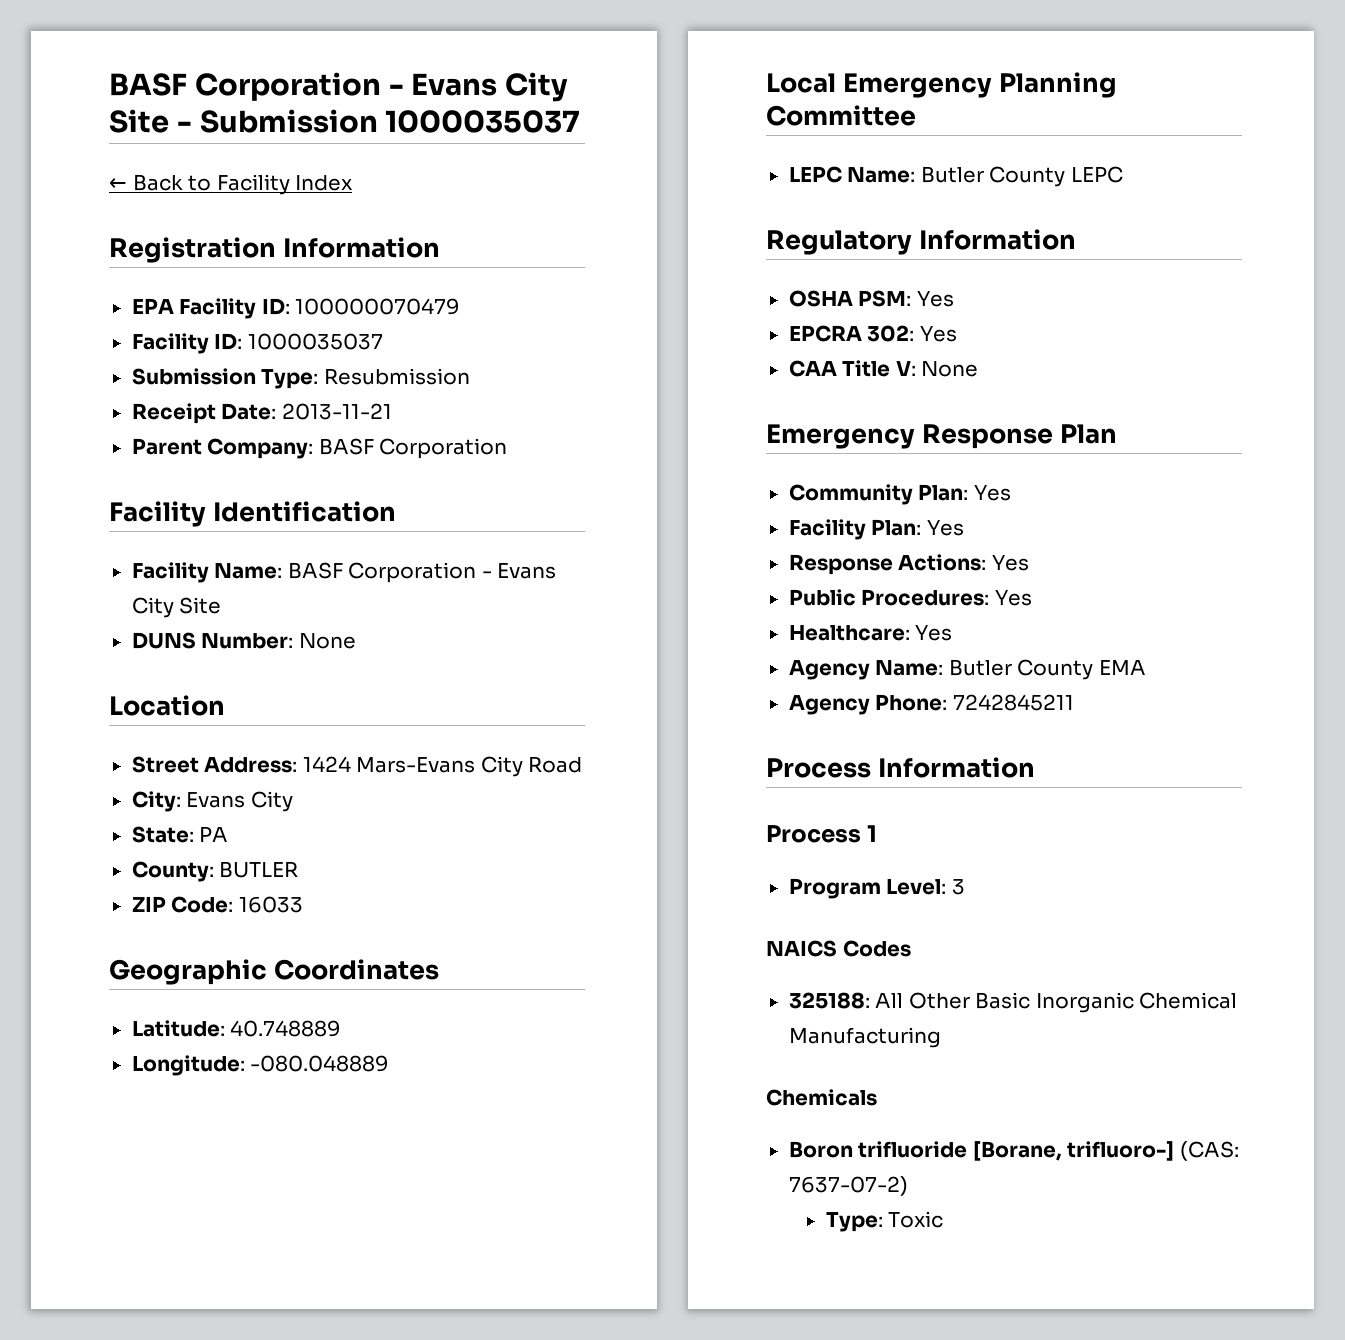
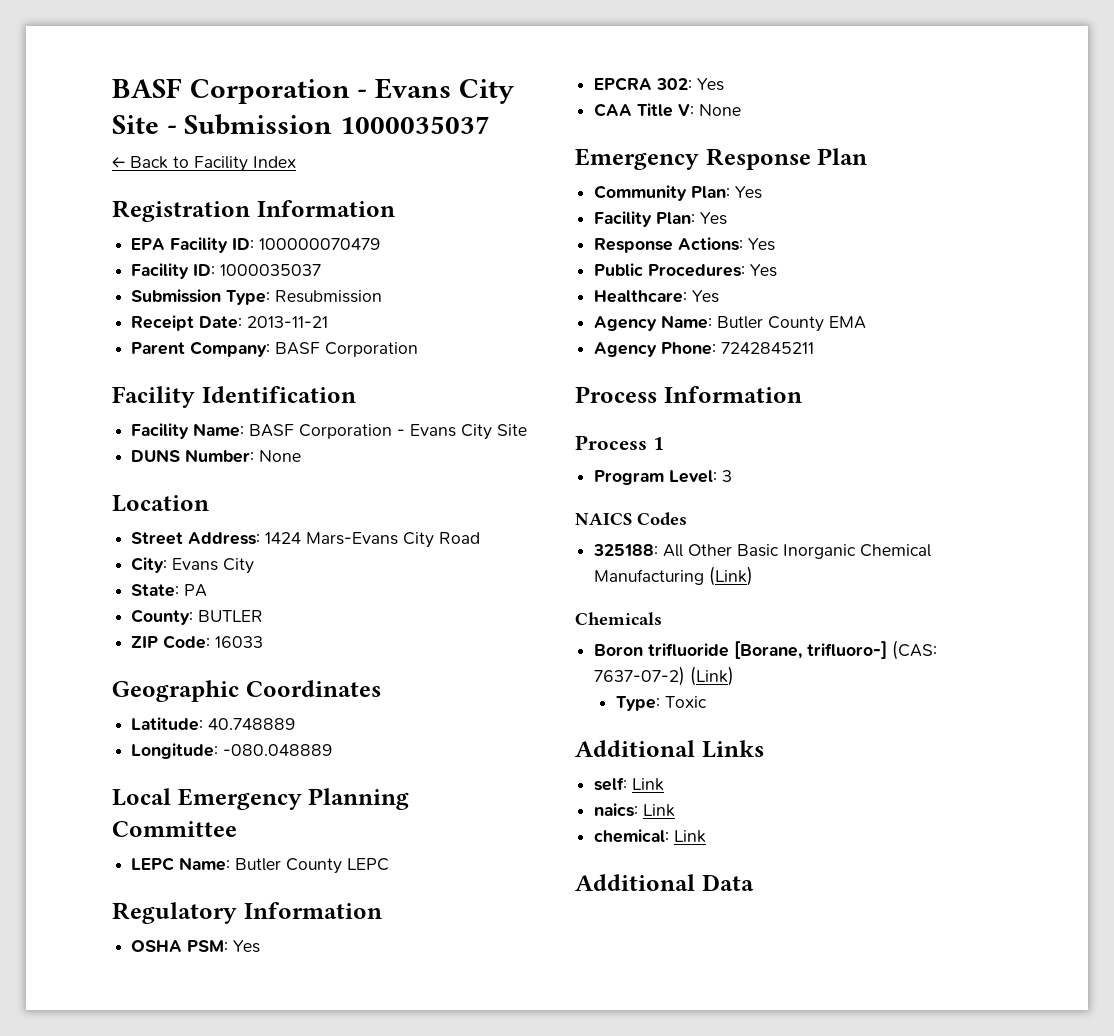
(941, 1037) none -> [709,566,754,586] (Link)
(908, 1186) none -> [690,666,735,686] (Link)
(944, 1219) none -> [575,740,764,758] [594,777,665,791] [594,803,676,817] [594,829,707,843] [575,874,754,891] // Additional Links // self: Link // naics: Link // chemical: Link // Additional Data

